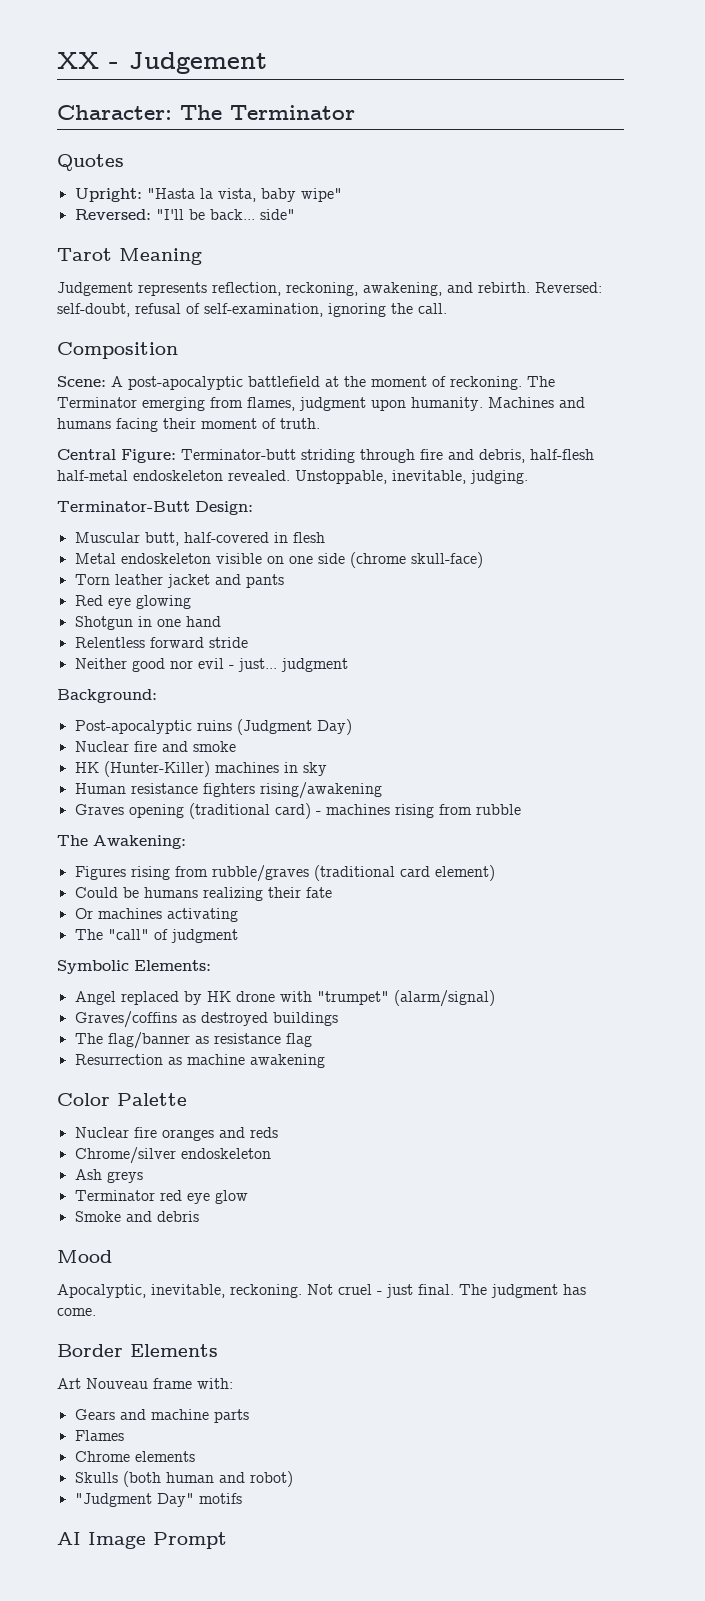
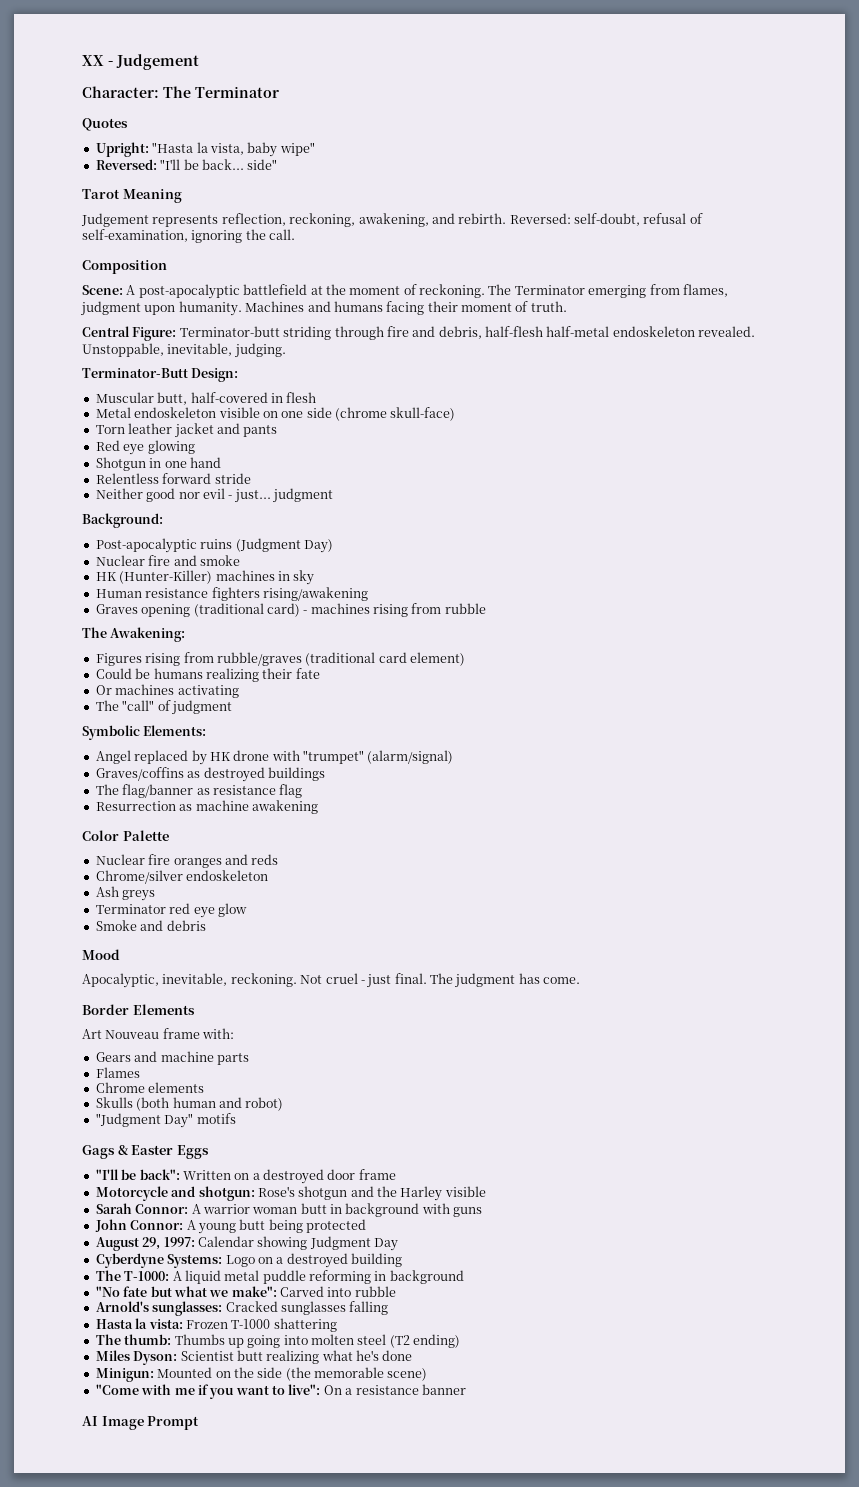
(242, 1498) none -> [82,1145,209,1159] [95,1169,396,1184] [95,1186,486,1201] [95,1203,483,1217] [94,1219,366,1234] [95,1236,398,1251] [95,1253,402,1268] [95,1270,464,1284] [95,1286,396,1297] [95,1301,389,1316] [95,1318,337,1332] [95,1334,461,1348] [95,1350,413,1365] [95,1367,428,1382] [95,1384,466,1399] // Gags & Easter Eggs // "I'll be back": Written on a destroyed door frame // Motorcycle and shotgun: Rose's shotgun and the Harley visible // Sarah Connor: A warrior woman butt in background with guns // John Connor: A young butt being protected // August 29, 1997: Calendar showing Judgment Day // Cyberdyne Systems: Logo on a destroyed building // The T-1000: A liquid metal puddle reforming in background // "No fate but what we make": Carved into rubble // Arnold's sunglasses: Cracked sunglasses falling // Hasta la vista: Frozen T-1000 shattering // The thumb: Thumbs up going into molten steel (T2 ending) // Miles Dyson: Scientist butt realizing what he's done // Minigun: Mounted on the side (the memorable scene) // "Come with me if you want to live": On a resistance banner

